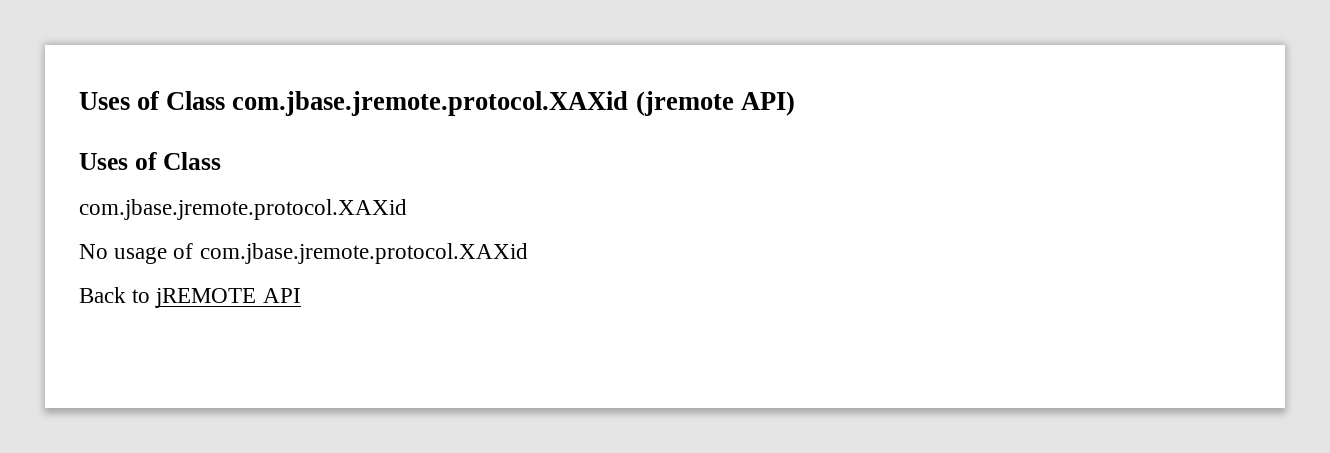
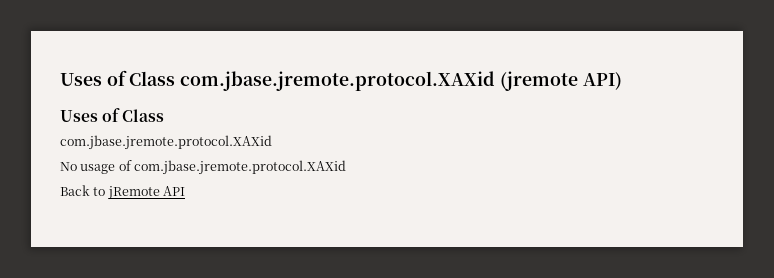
[155,288,257,308] jREMOTE -> [107,186,160,200] jRemote

